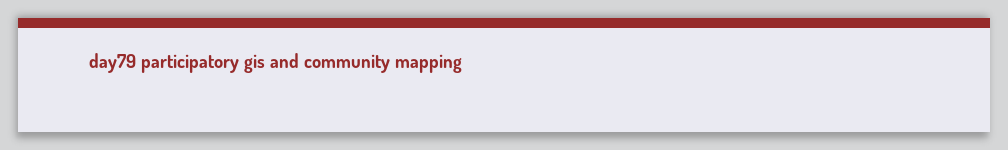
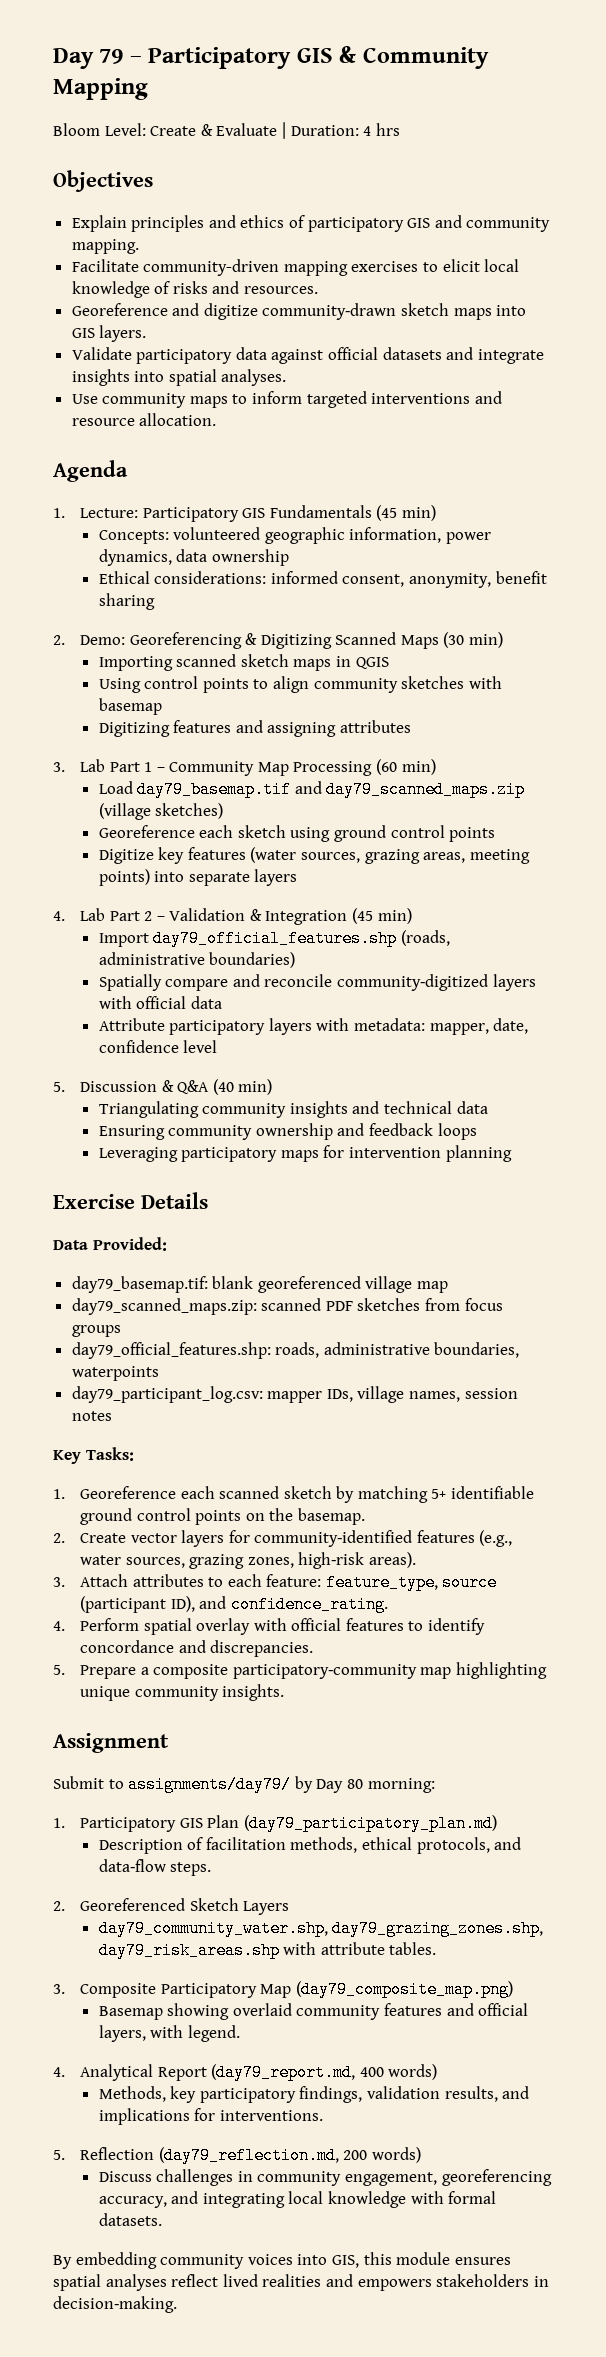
[89,53,462,73] day79 participatory gis and community mapping -> [53,46,489,69] [53,78,148,100] [53,122,400,139] [53,170,153,192] [71,215,551,232] [71,239,139,254] [71,259,520,276] [71,281,319,298] [71,303,527,320] [71,325,147,342] [71,347,544,364] [71,369,287,386] [71,391,502,408] [71,413,217,426] [53,460,128,482] [53,505,436,522] [98,527,491,544] [98,549,289,566] [98,571,547,588] [98,593,155,610] [53,632,504,649] [98,654,389,671] [98,676,502,693] [98,698,162,715] [98,720,411,737] [53,759,436,776] [98,781,526,798] [98,803,224,820] [98,825,496,842] [98,847,530,864] [98,869,298,886] [53,908,412,925] [98,930,450,947] [98,952,296,968] [98,974,536,991] [98,996,222,1009] [98,1018,529,1035] [98,1040,218,1053] [53,1079,273,1095] [98,1101,488,1118] [98,1123,477,1140] [98,1145,512,1162] [53,1192,208,1209] [53,1237,167,1251] [71,1276,449,1293] [71,1298,503,1315] [71,1325,121,1337] [71,1342,520,1359] [71,1366,159,1381] [71,1386,518,1403] [71,1411,112,1421] [53,1447,134,1464] [53,1486,535,1503] [79,1508,365,1525] [53,1530,513,1547] [79,1552,416,1569] [53,1574,498,1591] [79,1596,388,1613] [53,1618,486,1635] [79,1640,314,1657] [53,1662,547,1679] [79,1684,285,1701] [53,1733,169,1753] [53,1776,435,1793] [53,1815,497,1832] [98,1837,522,1854] [98,1859,212,1876] [53,1898,290,1915] [98,1920,544,1937] [98,1942,437,1959] [53,1981,513,1998] [98,2003,529,2020] [98,2025,240,2042] [53,2064,438,2081] [98,2086,530,2103] [98,2108,323,2125] [53,2147,421,2164] [98,2169,552,2186] [98,2191,497,2208] [98,2213,162,2226] [53,2252,511,2269] [53,2274,549,2291] [53,2296,177,2313] Day 79 – Participatory GIS & Community Mapping // Bloom Level: Create & Evaluate | Duration: 4 hrs // Objectives // Explain principles and ethics of participatory GIS and community mapping. // Facilitate community-driven mapping exercises to elicit local knowledge of risks and resources. // Georeference and digitize community‐drawn sketch maps into GIS layers. // Validate participatory data against official datasets and integrate insights into spatial analyses. // Use community maps to inform targeted interventions and resource allocation. // Agenda // 1. Lecture: Participatory GIS Fundamentals (45 min) // Concepts: volunteered geographic information, power dynamics, data ownership // Ethical considerations: informed consent, anonymity, benefit sharing // 2. Demo: Georeferencing & Digitizing Scanned Maps (30 min) // Importing scanned sketch maps in QGIS // Using control points to align community sketches with basemap // Digitizing features and assigning attributes // 3. Lab Part 1 – Community Map Processing (60 min) // Load day79_basemap.tif and day79_scanned_maps.zip (village sketches) // Georeference each sketch using ground control points // Digitize key features (water sources, grazing areas, meeting points) into separate layers // 4. Lab Part 2 – Validation & Integration (45 min) // Import day79_official_features.shp (roads, administrative boundaries) // Spatially compare and reconcile community‐digitized layers with official data // Attribute participatory layers with metadata: mapper, date, confidence level // 5. Discussion & Q&A (40 min) // Triangulating community insights and technical data // Ensuring community ownership and feedback loops // Leveraging participatory maps for intervention planning // Exercise Details // Data Provided: // day79_basemap.tif: blank georeferenced village map // day79_scanned_maps.zip: scanned PDF sketches from focus groups // day79_official_features.shp: roads, administrative boundaries, waterpoints // day79_participant_log.csv: mapper IDs, village names, session notes // Key Tasks: // 1. Georeference each scanned sketch by matching 5+ identifiable ground control points on the basemap. // 2. Create vector layers for community‐identified features (e.g., water sources, grazing zones, high‐risk areas). // 3. Attach attributes to each feature: feature_type, source (participant ID), and confidence_rating. // 4. Perform spatial overlay with official features to identify concordance and discrepancies. // 5. Prepare a composite participatory‐community map highlighting unique community insights. // Assignment // Submit to assignments/day79/ by Day 80 morning: // 1. Participatory GIS Plan (day79_participatory_plan.md) // Description of facilitation methods, ethical protocols, and data‐flow steps. // 2. Georeferenced Sketch Layers // day79_community_water.shp, day79_grazing_zones.shp, day79_risk_areas.shp with attribute tables. // 3. Composite Participatory Map (day79_composite_map.png) // Basemap showing overlaid community features and official layers, with legend. // 4. Analytical Report (day79_report.md, 400 words) // Methods, key participatory findings, validation results, and implications for interventions. // 5. Reflection (day79_reflection.md, 200 words) // Discuss challenges in community engagement, georeferencing accuracy, and integrating local knowledge with formal datasets. // By embedding community voices into GIS, this module ensures spatial analyses reflect lived realities and empowers stakeholders in decision‐making.

